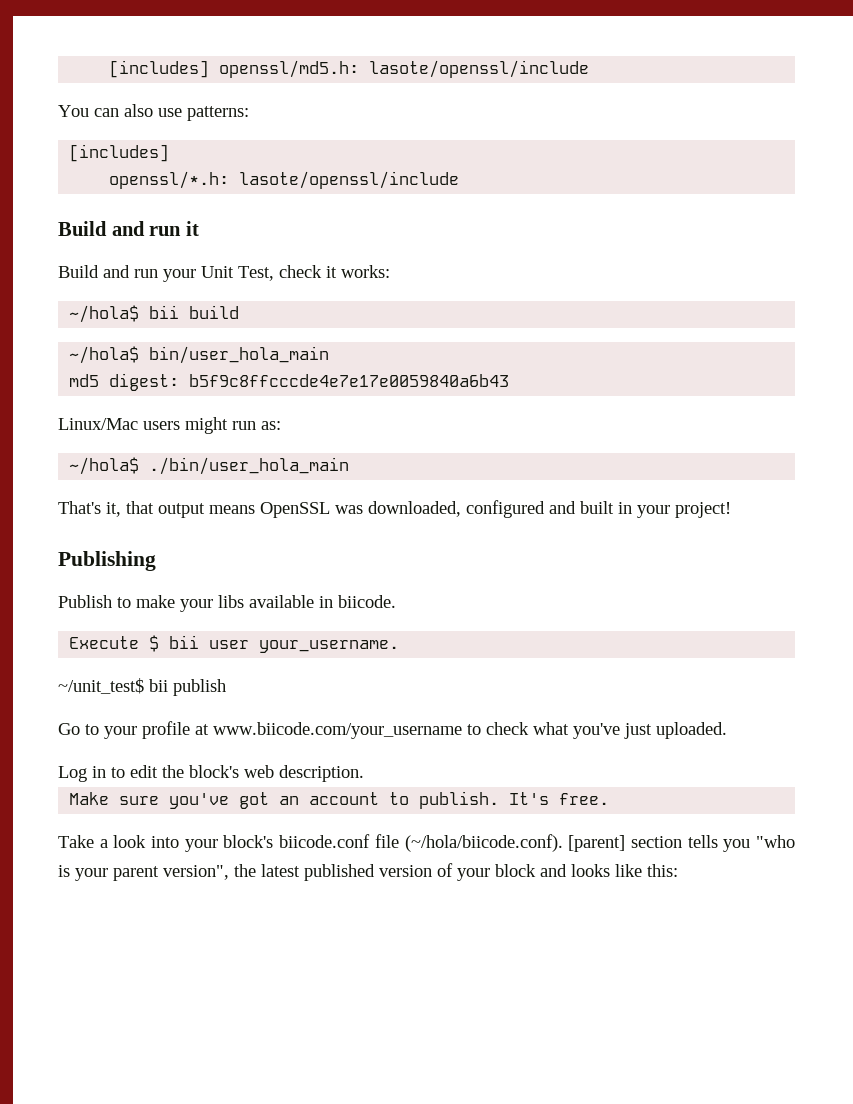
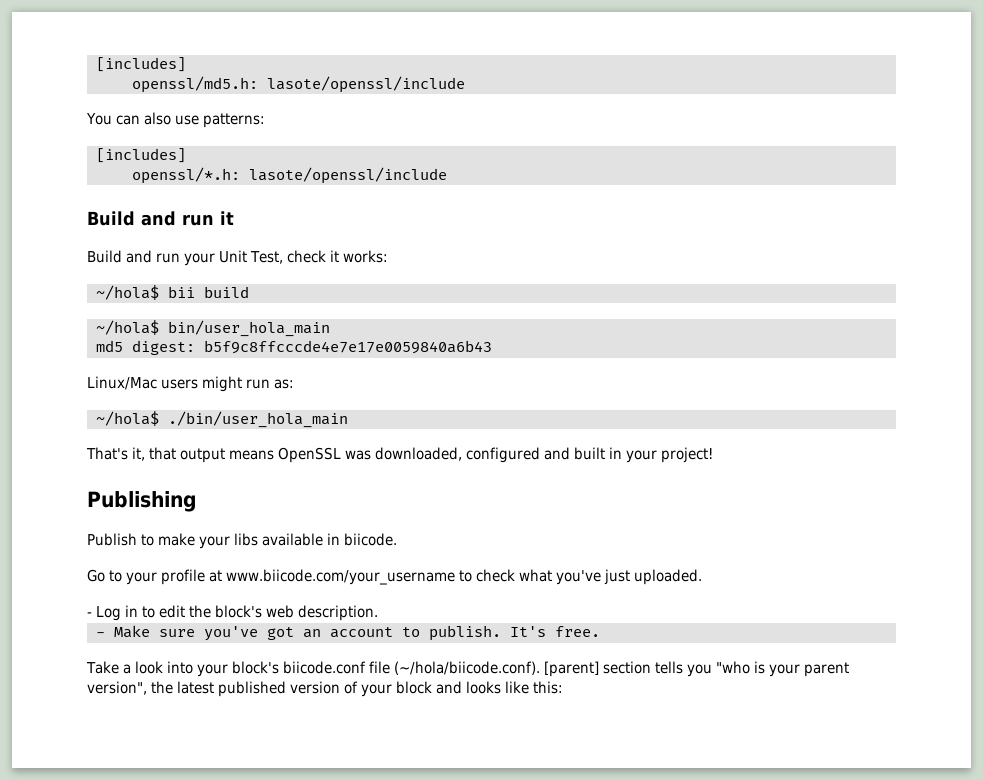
[109,60,210,78] [includes] -> [95,57,186,72] [includes] //
[69,635,400,653] [58,678,226,696] // Execute $ bii user your_username. // ~/unit_test$ bii publish -> (397, 539) none
(727, 730) none -> [87,612,92,617] -
(364, 773) none -> [95,632,105,637] -

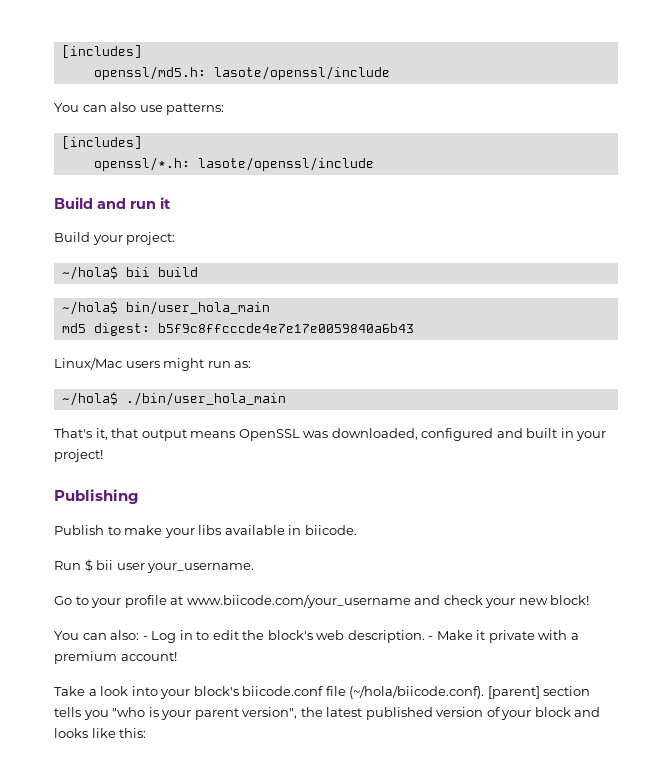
[126,250,388,266] and run your Unit Test, check it works: -> [92,232,176,245] your project:
(397, 539) none -> [54,559,255,573] // Run $ bii user your_username.
[458,569,702,585] to check what you've just uploaded. // -> [414,595,590,608] [54,630,140,640] and check your new block! // You can also:
(378, 613) // -> (425, 636) none
[158,625,600,641] sure you've got an account to publish. It's free. -> [476,630,579,643] [54,651,177,664] it private with a premium account!

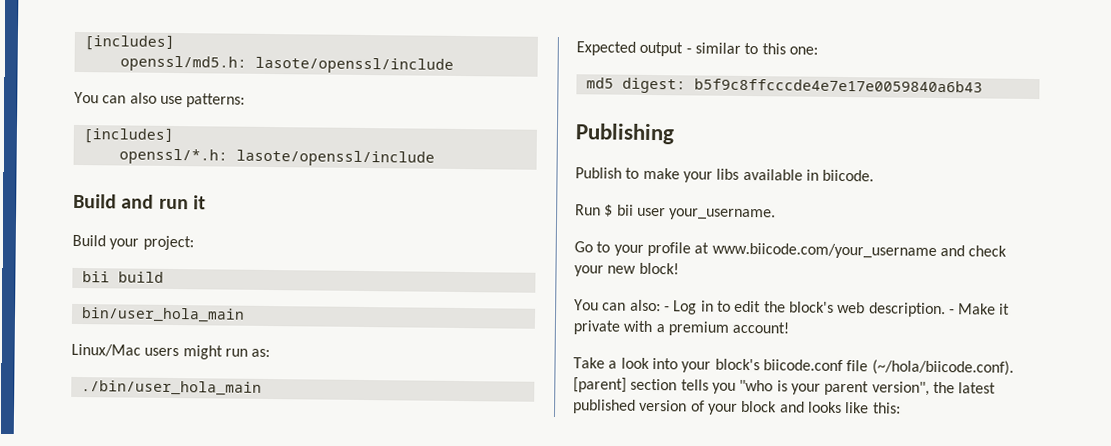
[61,266,118,280] ~/hola$ -> (194, 243) none
[61,301,118,315] ~/hola$ -> (164, 277) none
[61,323,414,336] // md5 digest: b5f9c8ffcccde4e7e17e0059840a6b43 -> (245, 315) none
[61,392,118,406] ~/hola$ -> (271, 353) none
[54,428,607,441] [54,449,103,462] That's it, that output means OpenSSL was downloaded, configured and built in your project! -> [576,41,818,57] [585,77,983,94] Expected output - similar to this one: // md5 digest: b5f9c8ffcccde4e7e17e0059840a6b43

